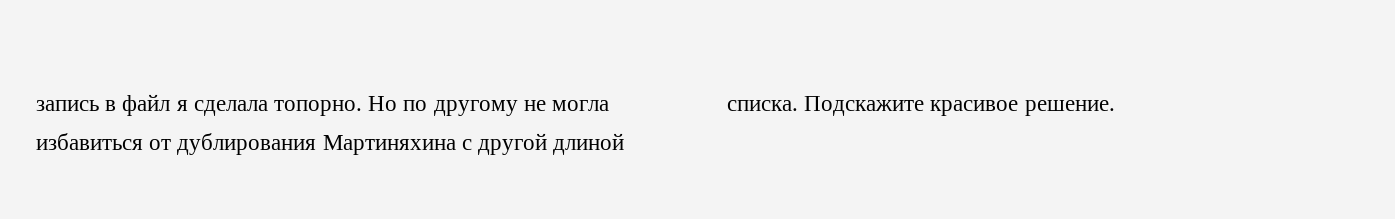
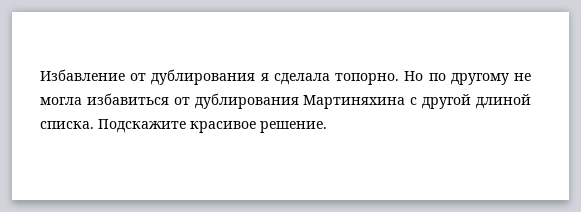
[36,94,171,116] запись в файл -> [40,69,256,85] Избавление от дублирования

